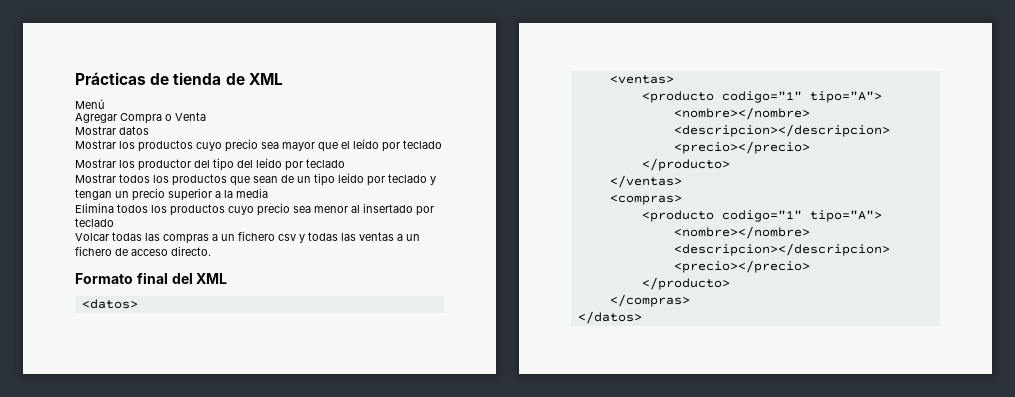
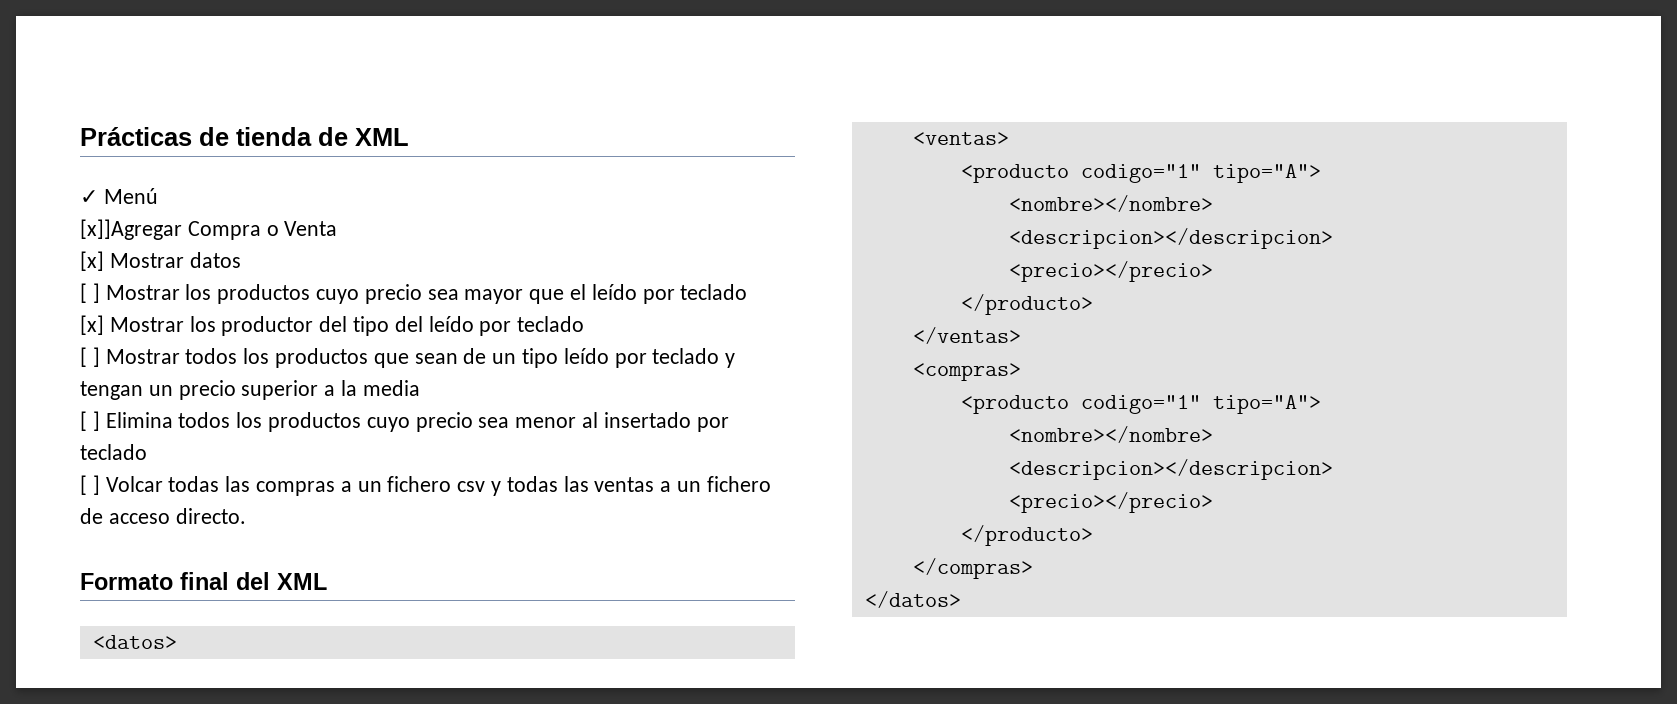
(283, 79) none -> [80,190,98,204] ✓
[75,113,117,123] Agregar -> [80,219,182,240] [x]]Agregar
(206, 116) none -> [80,251,104,271] [x]
(149, 130) none -> [80,283,100,303] [ ]
(442, 144) none -> [80,315,104,335] [x]
(345, 163) none -> [80,347,100,367] [ ]
(268, 193) none -> [80,411,100,431] [ ]
(114, 222) none -> [80,475,100,495] [ ]

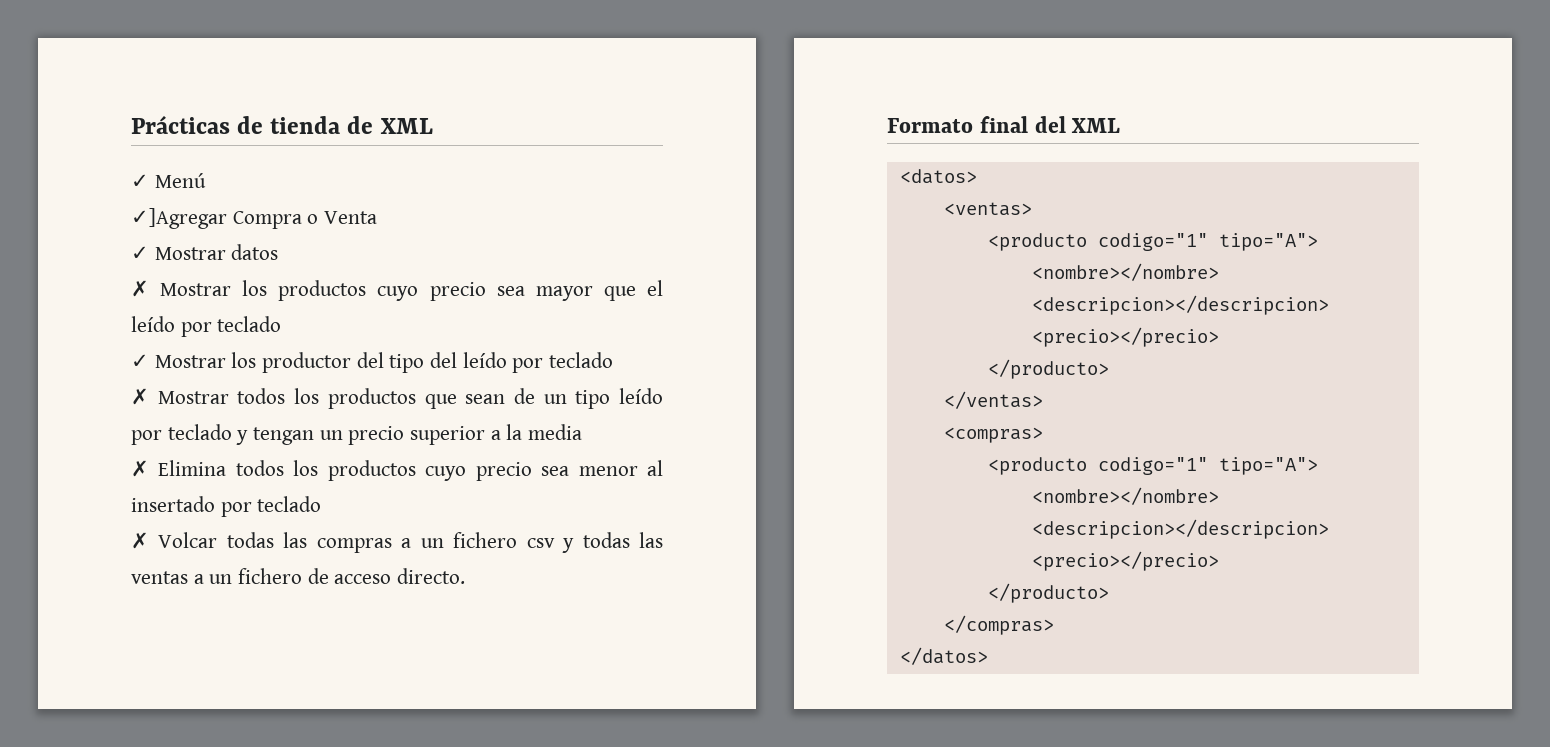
[80,219,182,240] [x]]Agregar -> [131,208,227,229] ✓]Agregar
[80,251,104,271] [x] -> [131,246,149,260] ✓
[80,283,100,303] [ ] -> [131,280,149,297] ✗
[80,315,104,335] [x] -> [131,354,149,368] ✓
[80,347,100,367] [ ] -> [131,388,149,405] ✗
[80,411,100,431] [ ] -> [131,460,149,477] ✗
[80,475,100,495] [ ] -> [131,532,149,549] ✗

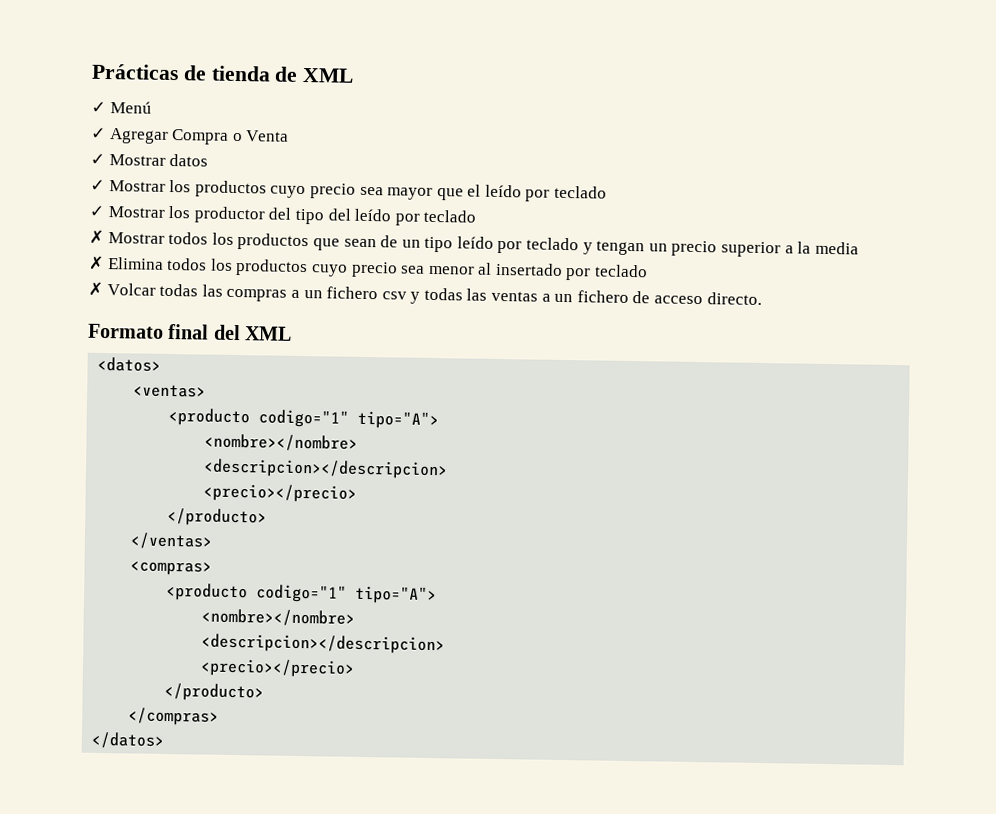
[131,208,227,229] ✓]Agregar -> [91,127,169,144] ✓ Agregar
[131,280,149,297] ✗ -> [90,179,105,191] ✓

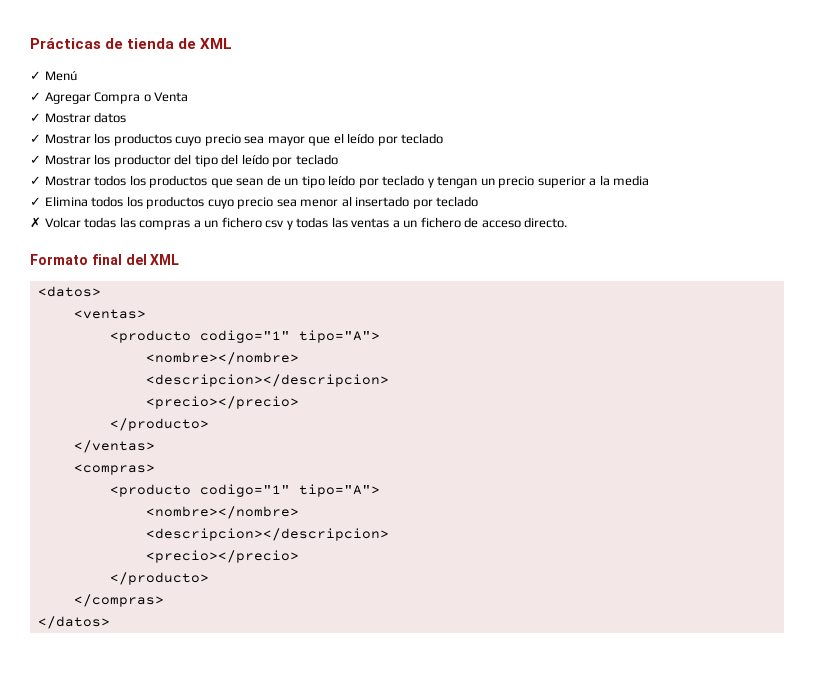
[89,229,104,244] ✗ -> [30,176,41,185] ✓
[89,255,104,270] ✗ -> [30,197,41,206] ✓

